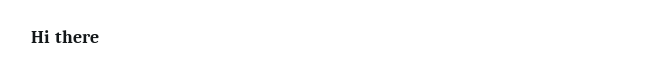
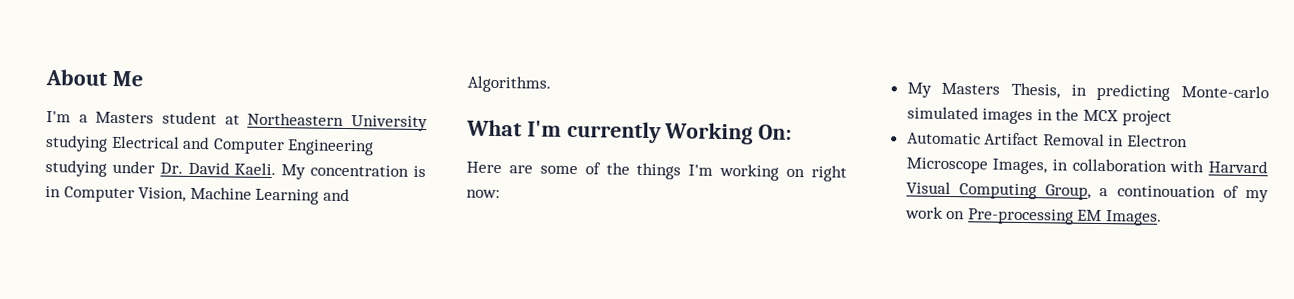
[31,30,99,43] Hi there -> [45,69,143,87] [46,111,428,132] [45,135,375,156] [45,160,426,180] [45,186,350,205] [467,75,551,93] [466,119,793,145] [466,161,847,182] [466,189,500,199] [906,82,1269,101] [906,106,1172,126] [906,132,1189,148] [905,157,1268,175] [905,181,1269,203] [904,206,1163,226] About Me // I'm a Masters student at Northeastern University studying Electrical and Computer Engineering studying under Dr. David Kaeli. My concentration is in Computer Vision, Machine Learning and Algorithms. // What I'm currently Working On: // Here are some of the things I'm working on right now: // My Masters Thesis, in predicting Monte-carlo simulated images in the MCX project // Automatic Artifact Removal in Electron Microscope Images, in collaboration with Harvard Visual Computing Group, a continouation of my work on Pre-processing EM Images.

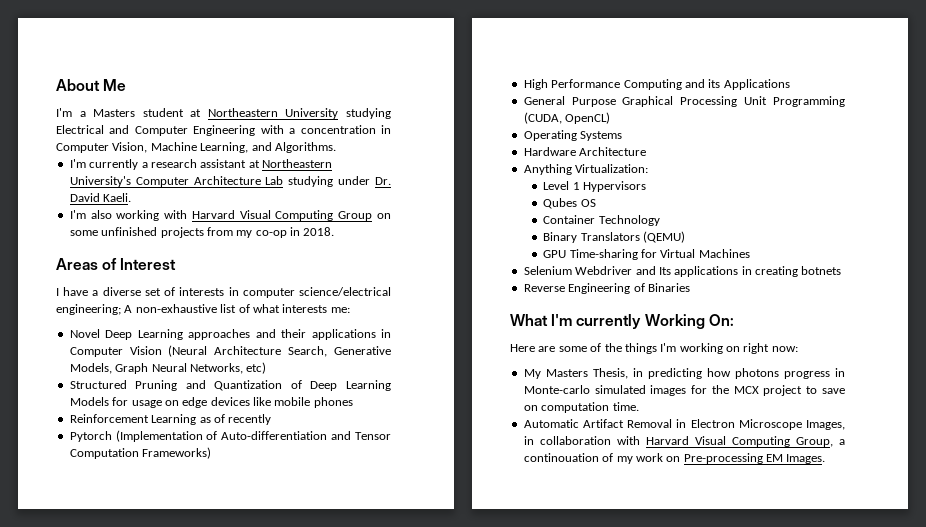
(375, 147) none -> [260,125,391,134] [56,142,336,153] [69,159,332,170] [69,176,284,187] with a concentration in Computer Vision, Machine Learning, and Algorithms. // I'm currently a research assistant at Northeastern University's Computer Architecture Lab
[281,164,426,180] [45,186,350,205] [467,75,551,93] My concentration is in Computer Vision, Machine Learning and Algorithms. -> [69,210,391,221] [69,227,335,238] [56,258,177,270] [56,287,391,298] [56,304,350,315] [69,329,392,340] [69,345,391,357] [69,362,267,374] [69,380,391,391] [69,397,353,408] [69,414,272,425] [69,430,391,442] [69,447,212,459] [523,79,790,90] [523,96,845,107] [523,112,611,124] [523,130,623,141] [523,147,647,156] [523,164,649,175] [543,181,647,192] [543,198,596,209] [543,215,660,226] [543,231,686,243] [543,249,750,260] [523,266,842,277] [523,283,690,294] // I'm also working with Harvard Visual Computing Group on some unfinished projects from my co-op in 2018. // Areas of Interest // I have a diverse set of interests in computer science/electrical engineering; A non-exhaustive list of what interests me: // Novel Deep Learning approaches and their applications in Computer Vision (Neural Architecture Search, Generative Models, Graph Neural Networks, etc) // Structured Pruning and Quantization of Deep Learning Models for usage on edge devices like mobile phones // Reinforcement Learning as of recently // Pytorch (Implementation of Auto-differentiation and Tensor Computation Frameworks) // High Performance Computing and its Applications // General Purpose Graphical Processing Unit Programming (CUDA, OpenCL) // Operating Systems // Hardware Architecture // Anything Virtualization: // Level 1 Hypervisors // Qubes OS // Container Technology // Binary Translators (QEMU) // GPU Time-sharing for Virtual Machines // Selenium Webdriver and Its applications in creating botnets // Reverse Engineering of Binaries
(1171, 92) none -> [706,368,845,379] how photons progress in
[1036,109,1053,121] in -> [691,385,708,394] for
(1172, 118) none -> [806,386,845,394] [523,402,639,413] to save on computation time.

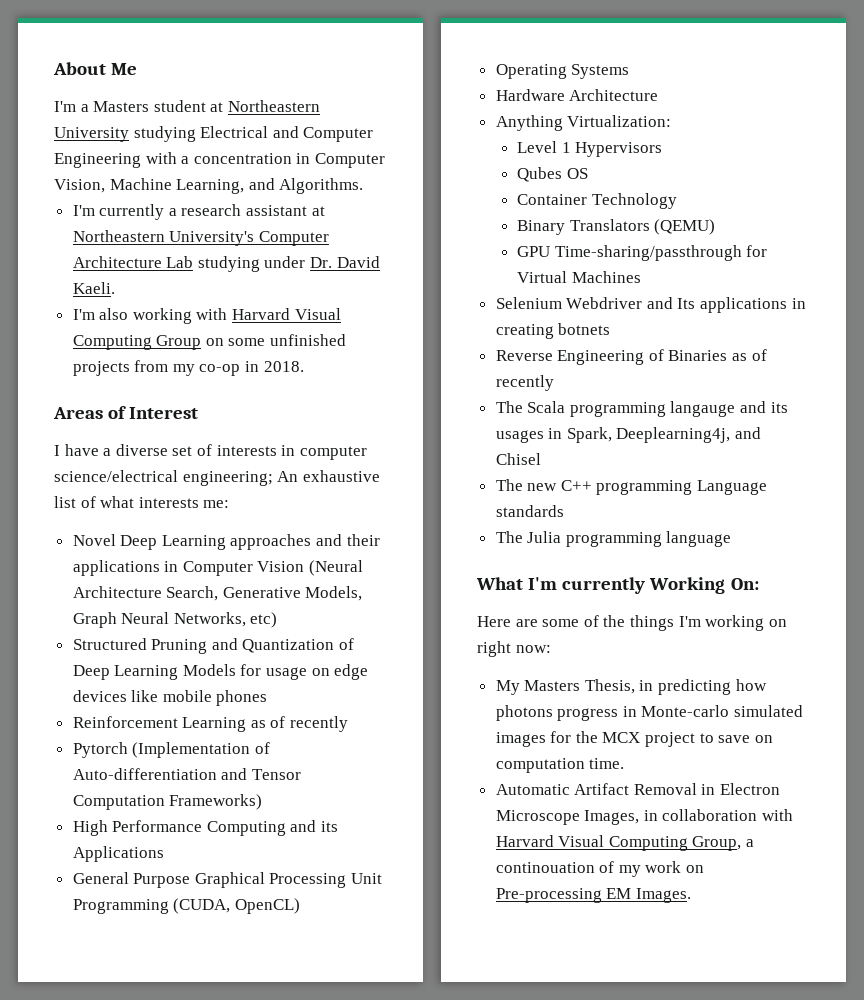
[124,304,217,313] A non-exhaustive -> [277,470,380,482] An exhaustive
[569,249,638,260] Time-sharing -> [554,245,742,261] Time-sharing/passthrough
(690, 287) none -> [732,349,767,361] [495,375,554,391] [495,401,788,417] [495,427,762,443] [495,453,541,465] [495,479,768,495] [495,505,564,517] [495,531,732,547] as of recently // The Scala programming langauge and its usages in Spark, Deeplearning4j, and Chisel // The new C++ programming Language standards // The Julia programming language

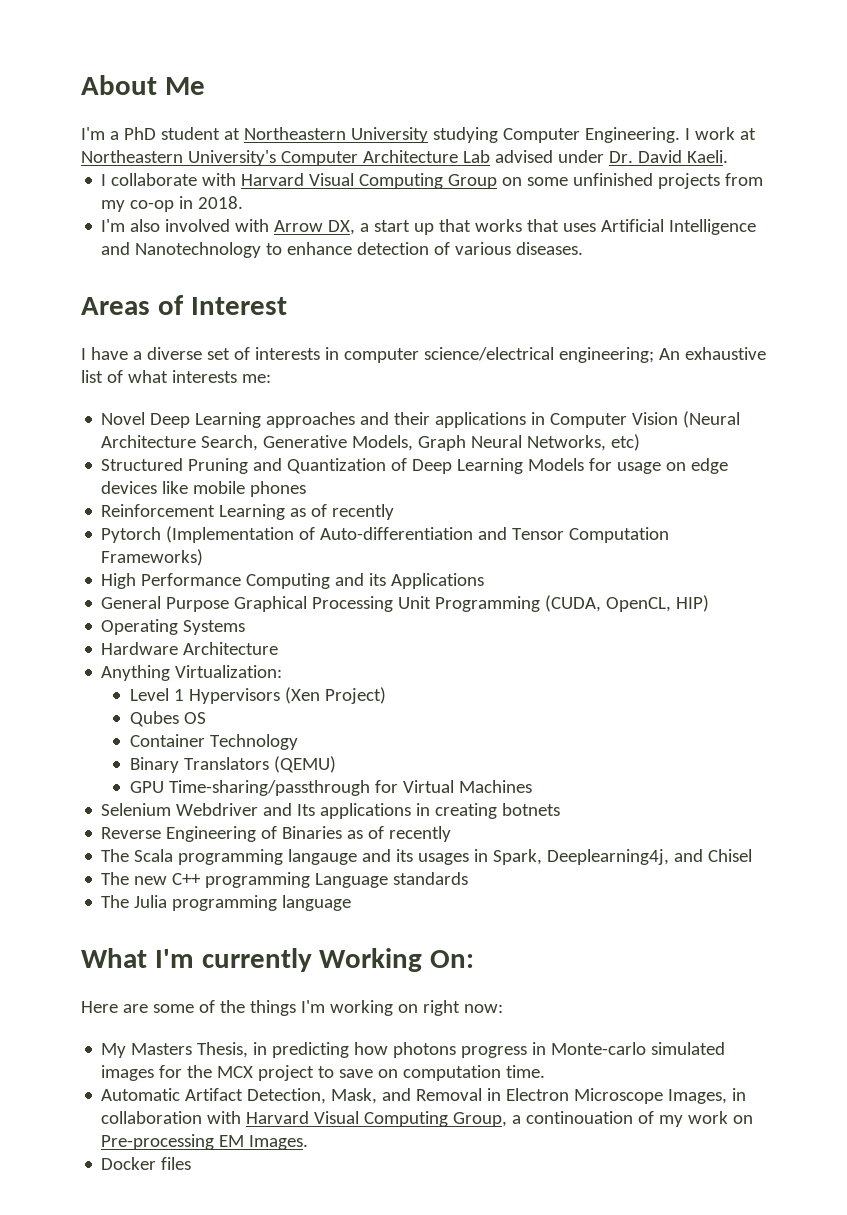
[93,101,150,112] Masters -> [123,127,156,140] PhD
[200,126,374,142] [54,152,385,168] [54,178,364,194] [72,204,308,220] Electrical and Computer Engineering with a concentration in Computer Vision, Machine Learning, and Algorithms. // I'm currently a research assistant -> [502,127,735,143] Computer Engineering. I work
[197,256,260,272] studying -> [494,150,553,163] advised
[72,308,192,324] I'm also working -> [101,173,198,186] I collaborate
(304, 366) none -> [101,219,757,235] [101,242,584,258] // I'm also involved with Arrow DX, a start up that works that uses Artificial Intelligence and Nanotechnology to enhance detection of various diseases.
[234,898,300,914] OpenCL) -> [606,595,710,612] OpenCL, HIP)
(663, 149) none -> [284,687,386,704] (Xen Project)
(630, 789) none -> [247,1088,412,1104] Detection, Mask, and
(691, 895) none -> [101,1157,192,1170] // Docker files

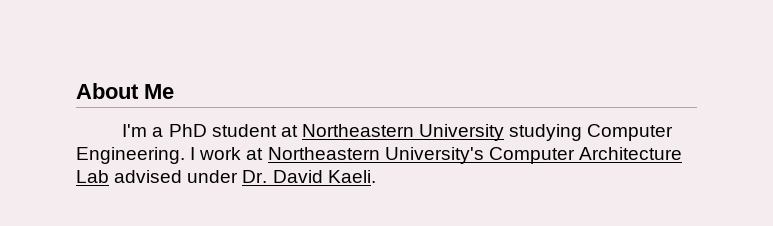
[101,173,764,189] [101,196,244,212] [101,219,757,235] [101,242,584,258] [81,295,287,315] [81,347,766,363] [81,370,271,383] [101,411,741,428] [101,434,641,451] [101,458,729,474] [101,481,307,497] [101,504,395,520] [101,526,670,543] [101,549,204,566] [101,573,485,589] [101,595,710,612] [101,619,246,635] [101,642,279,655] [101,665,283,681] [129,687,386,704] [129,711,206,727] [129,734,298,750] [129,756,336,773] [129,780,532,796] [101,803,561,819] [101,826,452,842] [101,849,753,865] [101,872,469,888] [101,895,352,911] [81,948,475,972] [81,1000,503,1016] [101,1042,726,1058] [101,1065,546,1081] [101,1088,747,1104] [101,1111,754,1127] [101,1134,309,1150] [101,1157,192,1170] // I collaborate with Harvard Visual Computing Group on some unfinished projects from my co-op in 2018. // I'm also involved with Arrow DX, a start up that works that uses Artificial Intelligence and Nanotechnology to enhance detection of various diseases. // Areas of Interest // I have a diverse set of interests in computer science/electrical engineering; An exhaustive list of what interests me: // Novel Deep Learning approaches and their applications in Computer Vision (Neural Architecture Search, Generative Models, Graph Neural Networks, etc) // Structured Pruning and Quantization of Deep Learning Models for usage on edge devices like mobile phones // Reinforcement Learning as of recently // Pytorch (Implementation of Auto-differentiation and Tensor Computation Frameworks) // High Performance Computing and its Applications // General Purpose Graphical Processing Unit Programming (CUDA, OpenCL, HIP) // Operating Systems // Hardware Architecture // Anything Virtualization: // Level 1 Hypervisors (Xen Project) // Qubes OS // Container Technology // Binary Translators (QEMU) // GPU Time-sharing/passthrough for Virtual Machines // Selenium Webdriver and Its applications in creating botnets // Reverse Engineering of Binaries as of recently // The Scala programming langauge and its usages in Spark, Deeplearning4j, and Chisel // The new C++ programming Language standards // The Julia programming language // What I'm currently Working On: // Here are some of the things I'm working on right now: // My Masters Thesis, in predicting how photons progress in Monte-carlo simulated images for the MCX project to save on computation time. // Automatic Artifact Detection, Mask, and Removal in Electron Microscope Images, in collaboration with Harvard Visual Computing Group, a continouation of my work on Pre-processing EM Images. // Docker files -> (376, 176) none

